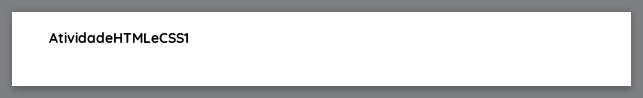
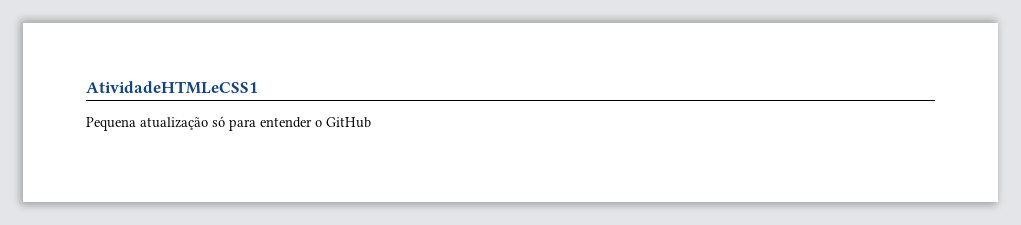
(189, 37) none -> [86,116,371,131] // Pequena atualização só para entender o GitHub

